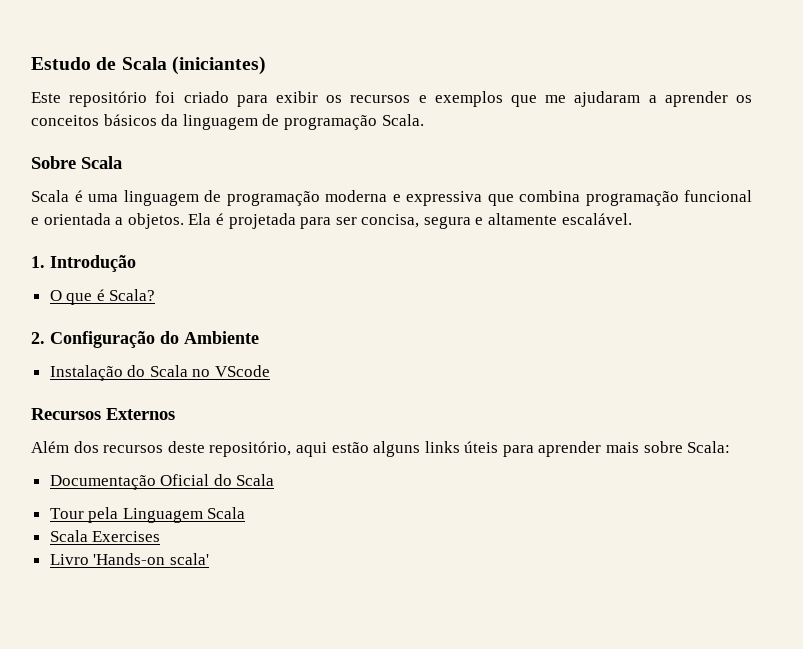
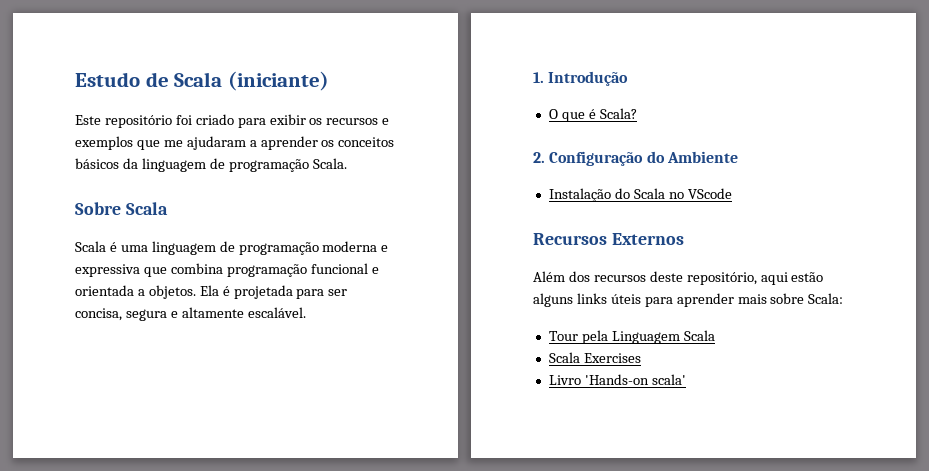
[171,56,266,75] (iniciantes) -> [227,71,329,91] (iniciante)
[49,474,275,490] // Documentação Oficial do Scala -> (844, 298) none

